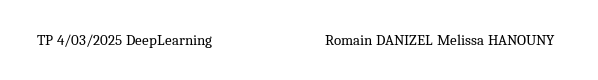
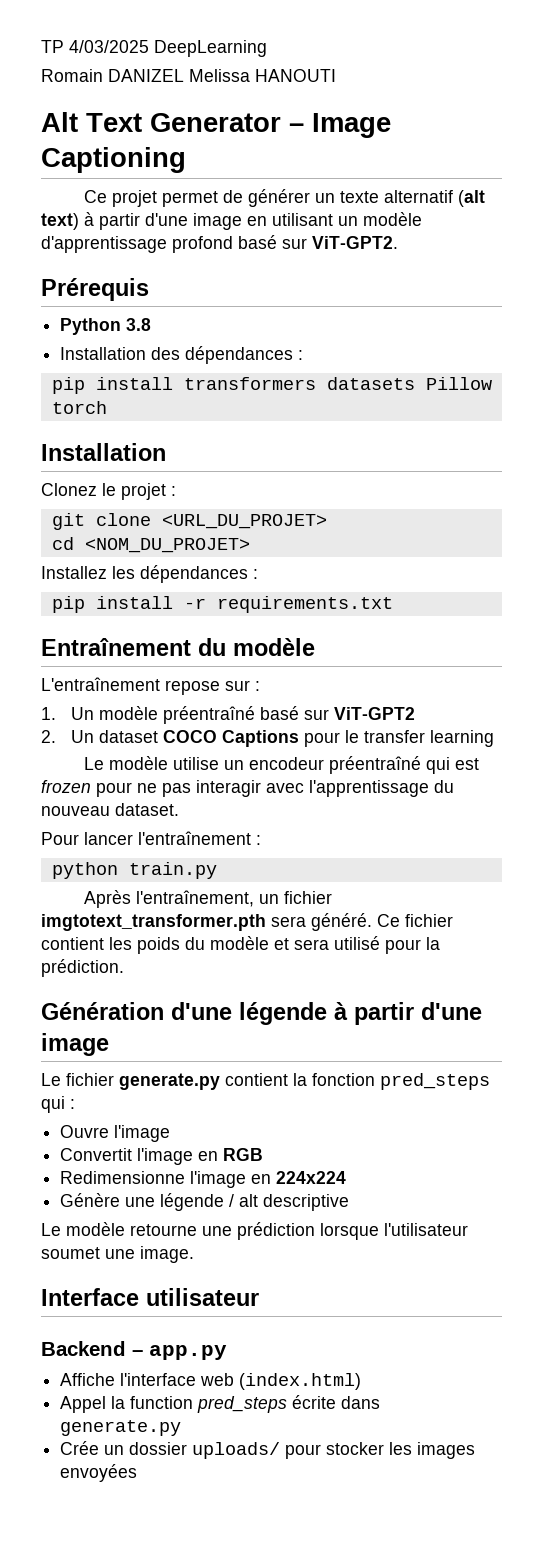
[487,35,555,45] HANOUNY -> [255,69,336,82] [41,112,391,138] [41,147,186,173] [83,189,485,207] [41,212,422,230] [41,235,398,253] [41,278,149,301] [60,318,152,335] [60,346,304,364] [51,377,492,394] [51,401,107,414] [41,443,166,461] [41,483,176,500] [51,513,327,530] [51,537,250,553] [41,565,258,583] [51,596,393,613] [41,638,315,656] [41,677,260,695] [41,706,415,724] [41,730,494,747] [83,756,479,774] [41,780,454,797] [41,803,179,816] [41,831,261,845] [51,862,217,879] [83,890,332,908] [41,913,453,931] [41,936,440,954] [41,959,124,977] [41,1002,482,1025] [41,1033,109,1056] [41,1073,490,1090] [41,1096,75,1113] [60,1125,171,1142] [60,1148,264,1165] [60,1171,347,1188] [60,1193,350,1211] [41,1222,468,1240] [41,1246,194,1263] [41,1288,259,1306] [41,1341,227,1360] [60,1373,362,1390] [60,1395,381,1413] [60,1420,182,1436] [60,1441,476,1459] [60,1464,138,1482] HANOUTI // Alt Text Generator – Image Captioning // Ce projet permet de générer un texte alternatif (alt text) à partir d'une image en utilisant un modèle d'apprentissage profond basé sur ViT-GPT2. // Prérequis // Python 3.8 // Installation des dépendances : // pip install transformers datasets Pillow torch // Installation // Clonez le projet : // git clone <URL_DU_PROJET> // cd <NOM_DU_PROJET> // Installez les dépendances : // pip install -r requirements.txt // Entraînement du modèle // L'entraînement repose sur : // 1. Un modèle préentraîné basé sur ViT-GPT2 // 2. Un dataset COCO Captions pour le transfer learning // Le modèle utilise un encodeur préentraîné qui est frozen pour ne pas interagir avec l'apprentissage du nouveau dataset. // Pour lancer l'entraînement : // python train.py // Après l'entraînement, un fichier imgtotext_transformer.pth sera généré. Ce fichier contient les poids du modèle et sera utilisé pour la prédiction. // Génération d'une légende à partir d'une image // Le fichier generate.py contient la fonction pred_steps qui : // Ouvre l'image // Convertit l'image en RGB // Redimensionne l'image en 224x224 // Génère une légende / alt descriptive // Le modèle retourne une prédiction lorsque l'utilisateur soumet une image. // Interface utilisateur // Backend – app.py // Affiche l'interface web (index.html) // Appel la function pred_steps écrite dans generate.py // Crée un dossier uploads/ pour stocker les images envoyées

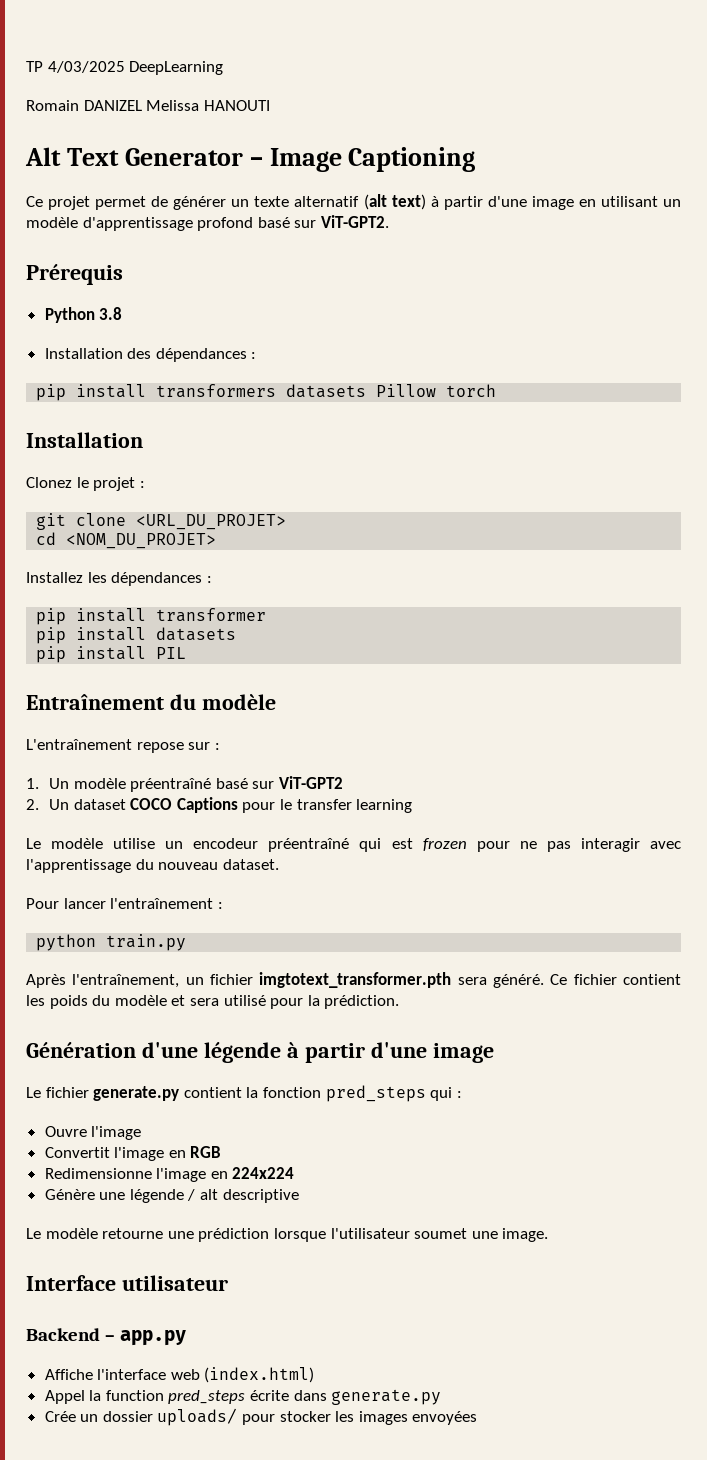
[183,596,393,613] -r requirements.txt -> [156,608,267,622] [36,627,237,644] [36,646,187,663] transformer // pip install datasets // pip install PIL

